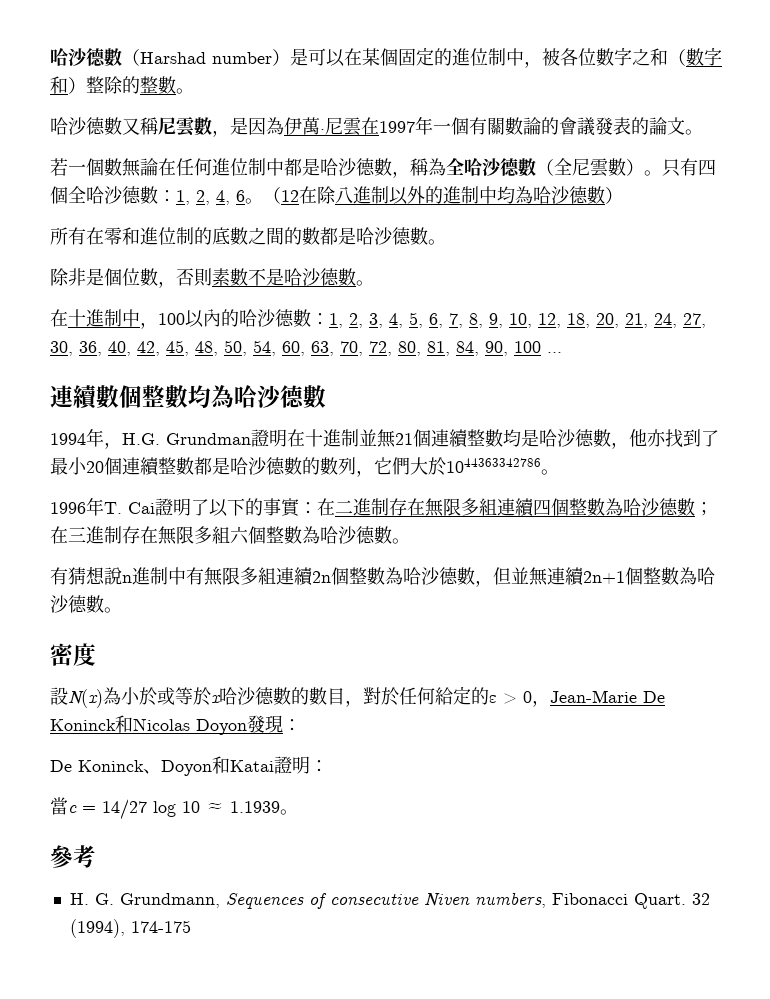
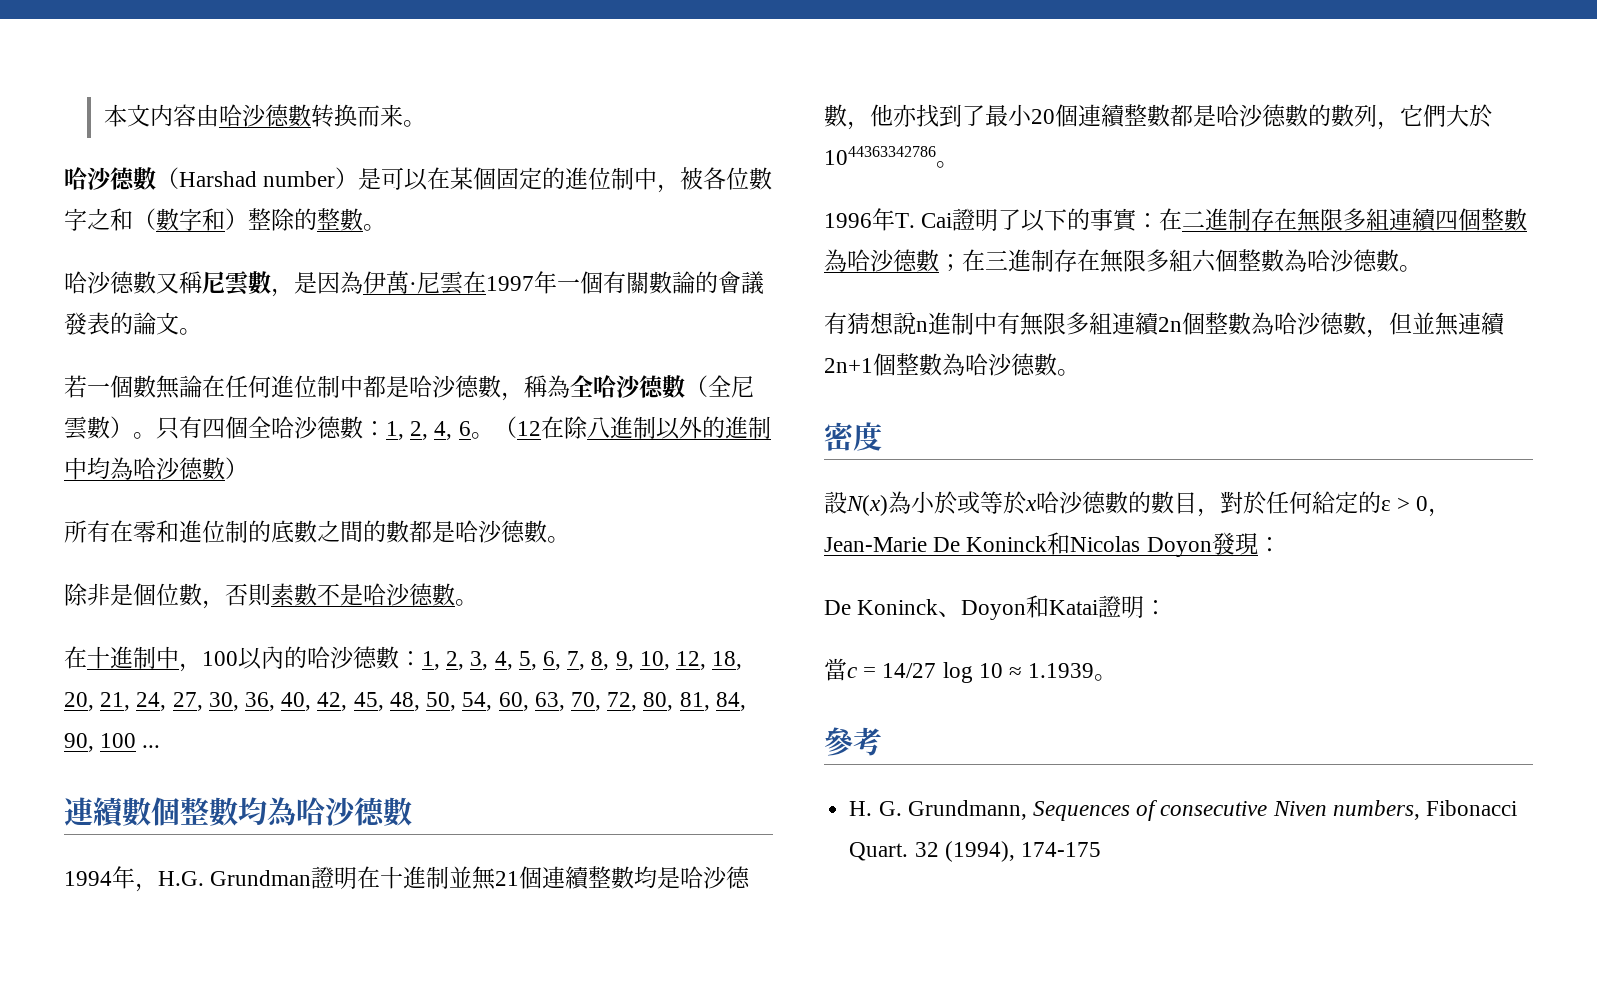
(50, 57) none -> [103,104,426,128] 本文内容由哈沙德數转换而来。 //

